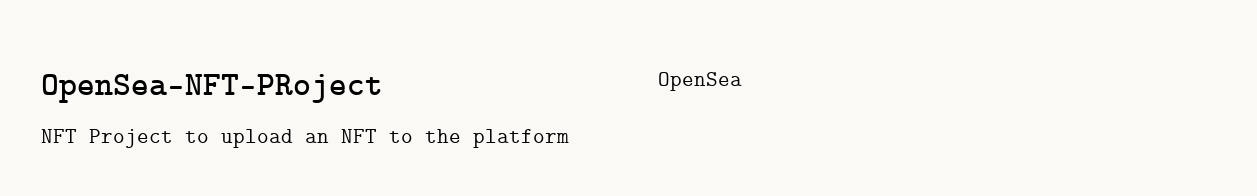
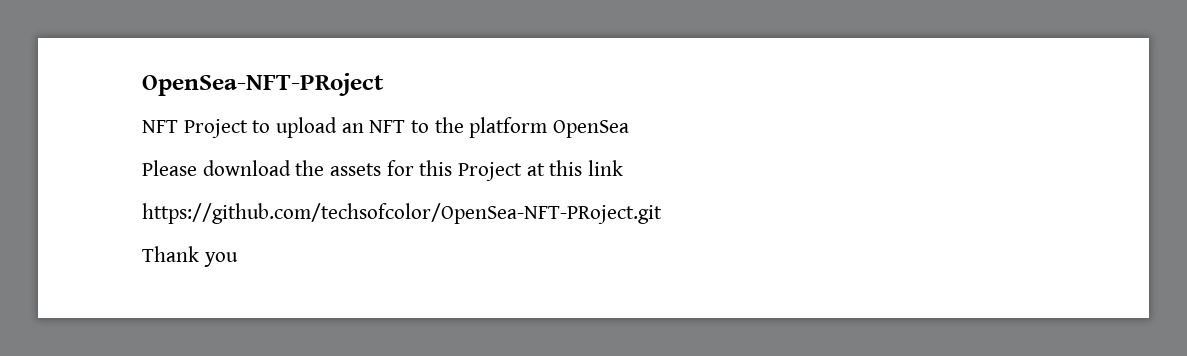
(742, 81) none -> [142,160,624,181] [142,203,662,224] [142,246,238,267] // Please download the assets for this Project at this link // https://github.com/techsofcolor/OpenSea-NFT-PRoject.git // Thank you

